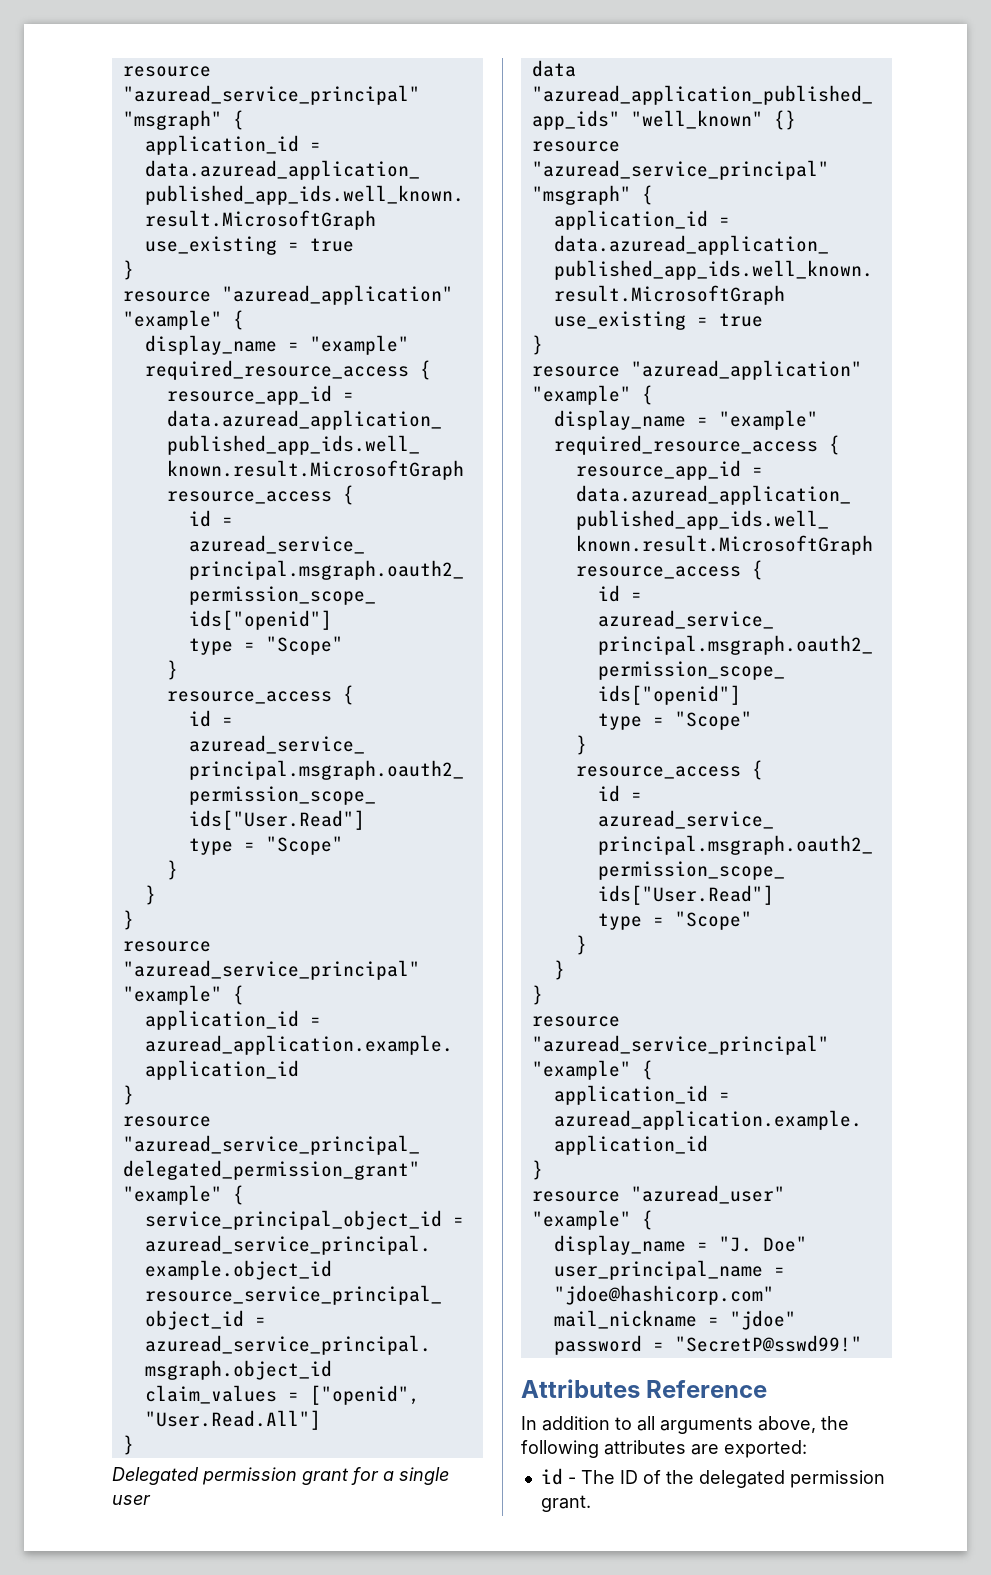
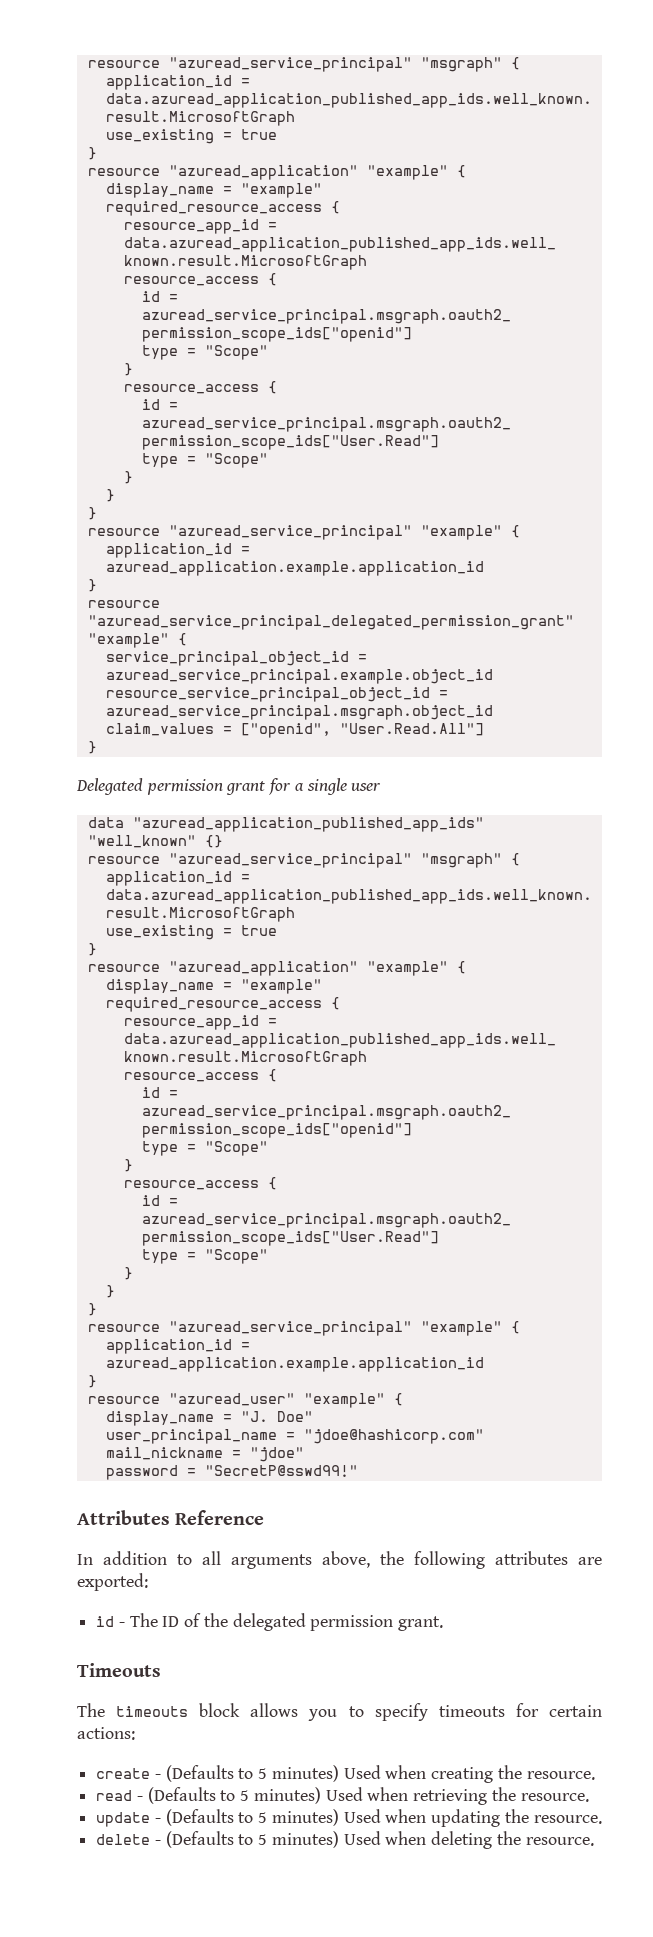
(591, 1503) none -> [77,1663,161,1677] [77,1703,602,1721] [77,1727,135,1740] [96,1765,595,1783] [96,1787,589,1805] [96,1809,602,1827] [96,1831,594,1849] // Timeouts // The timeouts block allows you to specify timeouts for certain actions: // create - (Defaults to 5 minutes) Used when creating the resource. // read - (Defaults to 5 minutes) Used when retrieving the resource. // update - (Defaults to 5 minutes) Used when updating the resource. // delete - (Defaults to 5 minutes) Used when deleting the resource.

